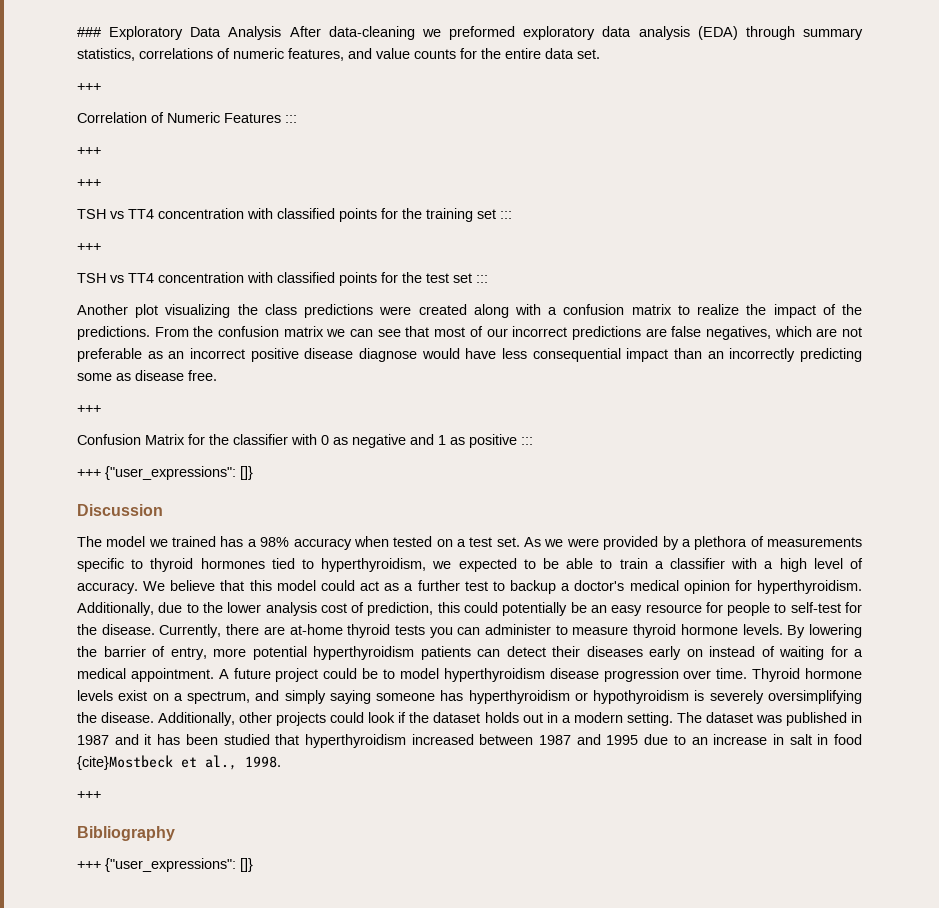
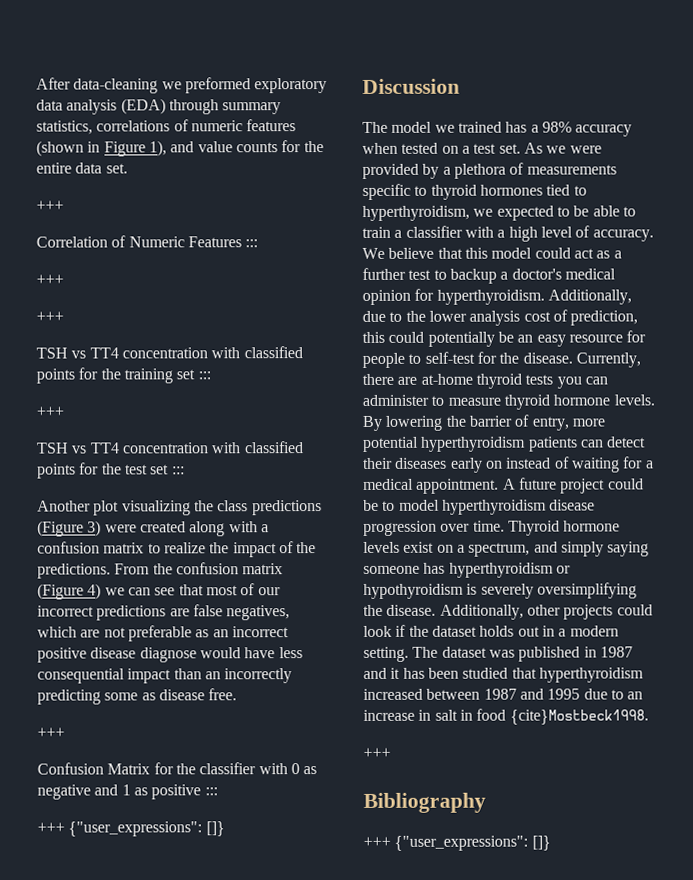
[77,26,282,40] ### Exploratory Data Analysis -> (36, 83) none
[288,48,344,61] features, -> [246,119,297,132] [36,140,167,157] features (shown in Figure 1),
(374, 311) none -> [37,520,102,537] (Figure 3)
(324, 331) none -> [37,583,102,600] (Figure 4)
[77,755,281,770] {cite}Mostbeck et al., 1998. -> [509,709,649,725] {cite}Mostbeck1998.

